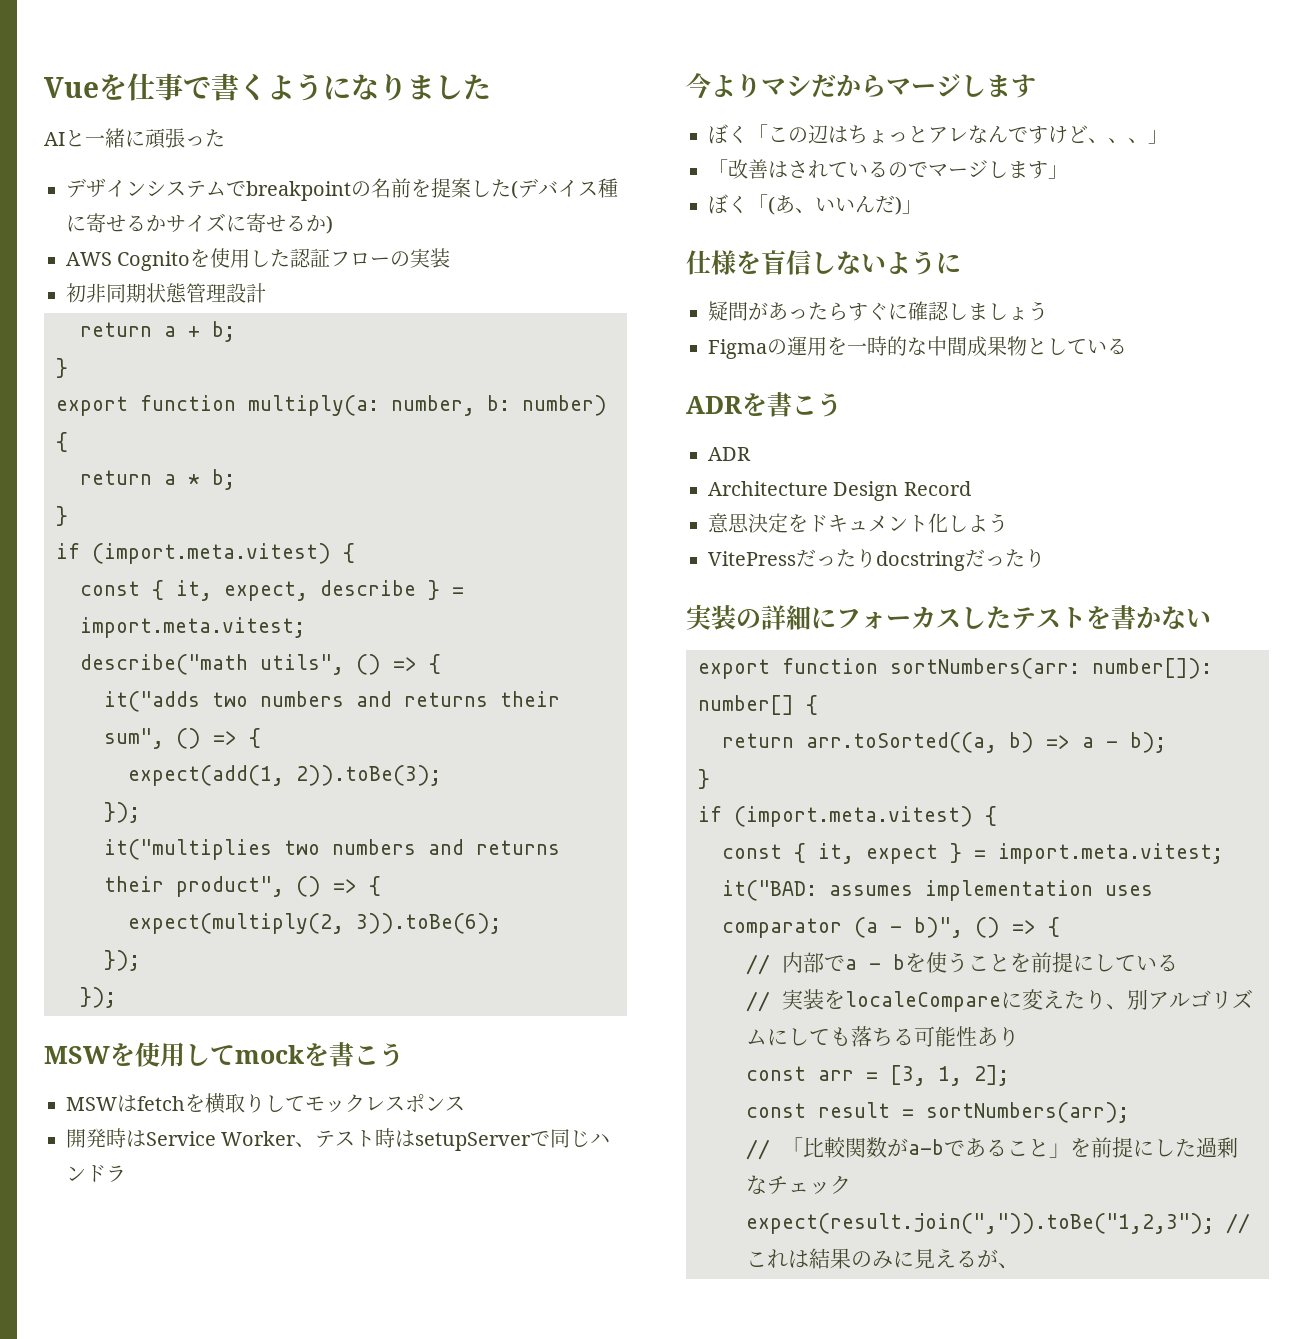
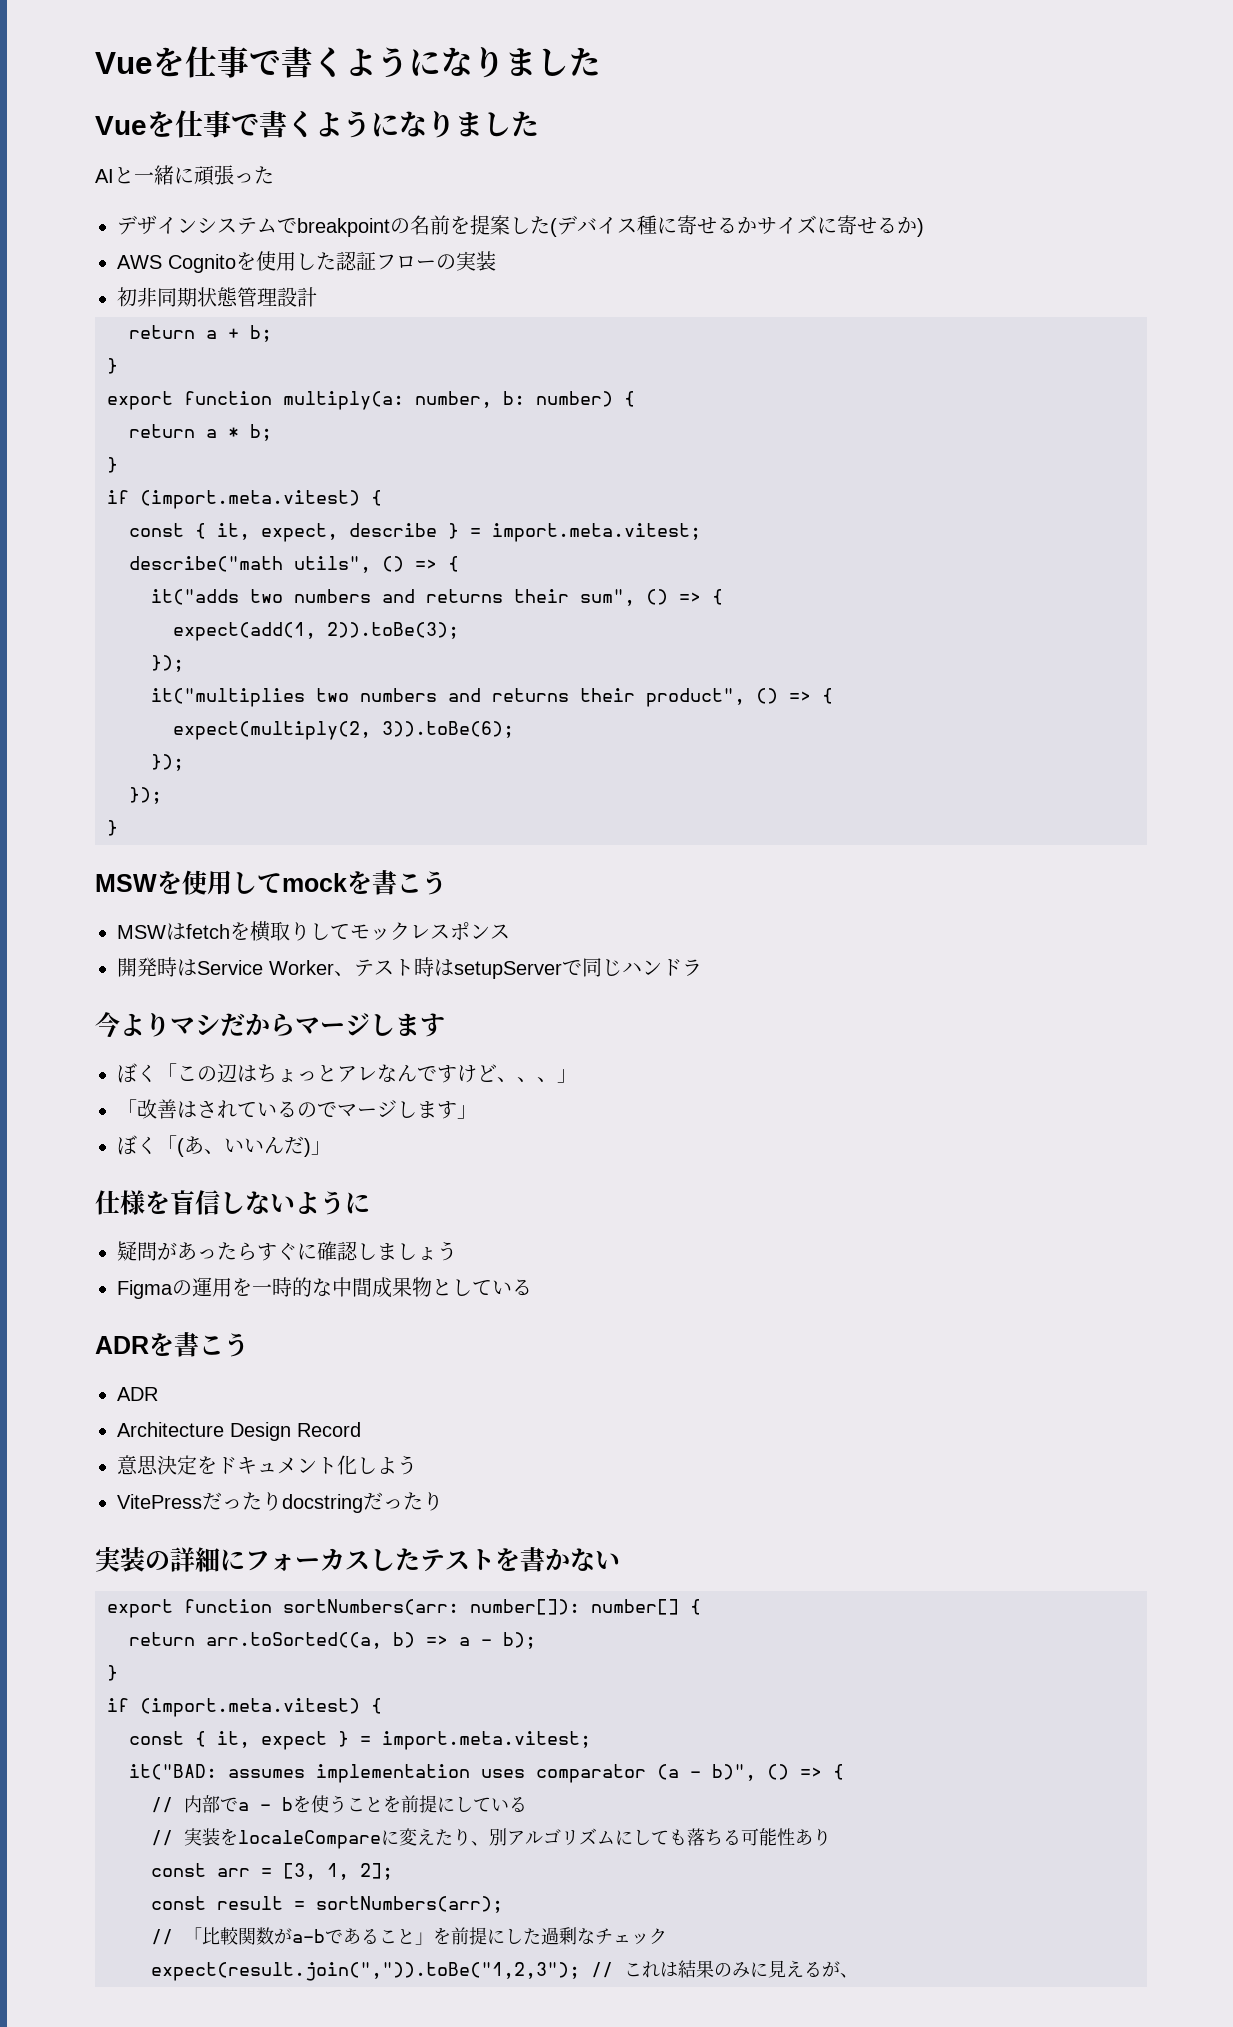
[44,73,491,101] Vueを仕事で書くようになりました -> [95,46,601,78] [95,110,539,138] Vueを仕事で書くようになりました // Vueを仕事で書くようになりました
(116, 997) none -> [107,820,118,836] // }

